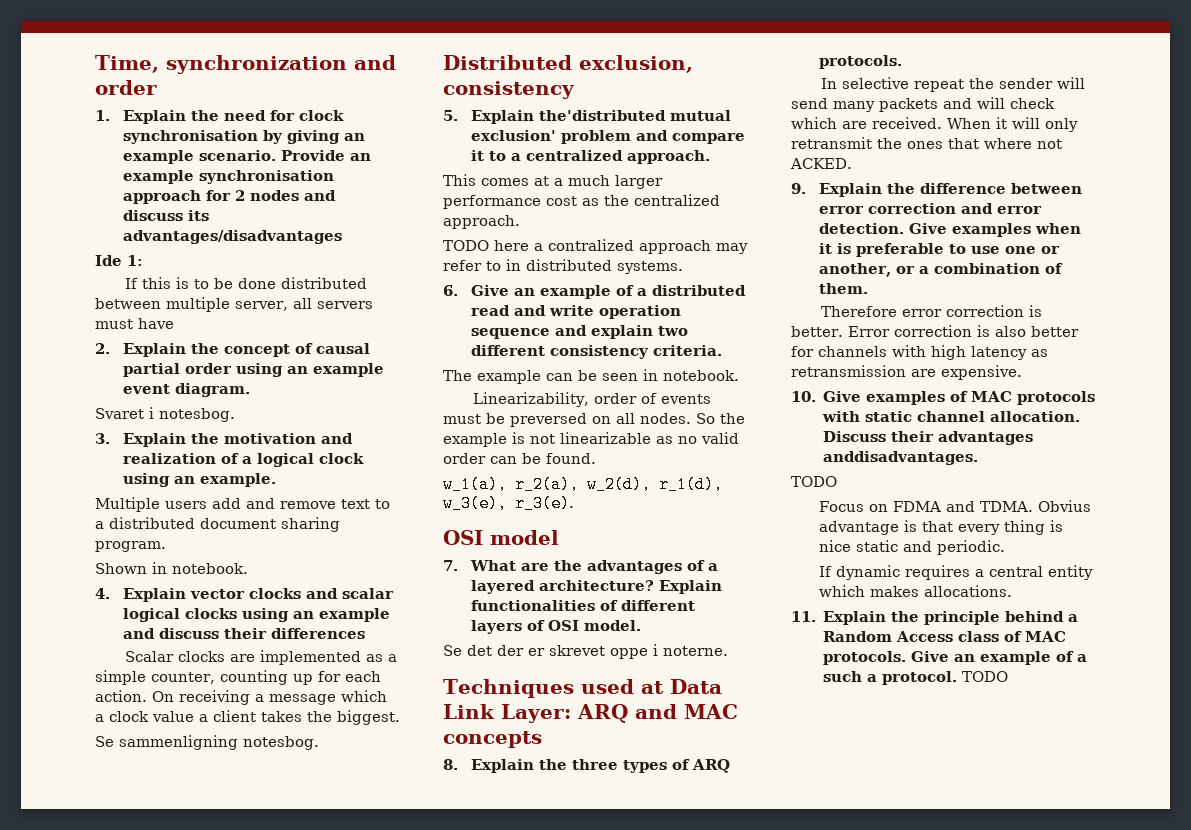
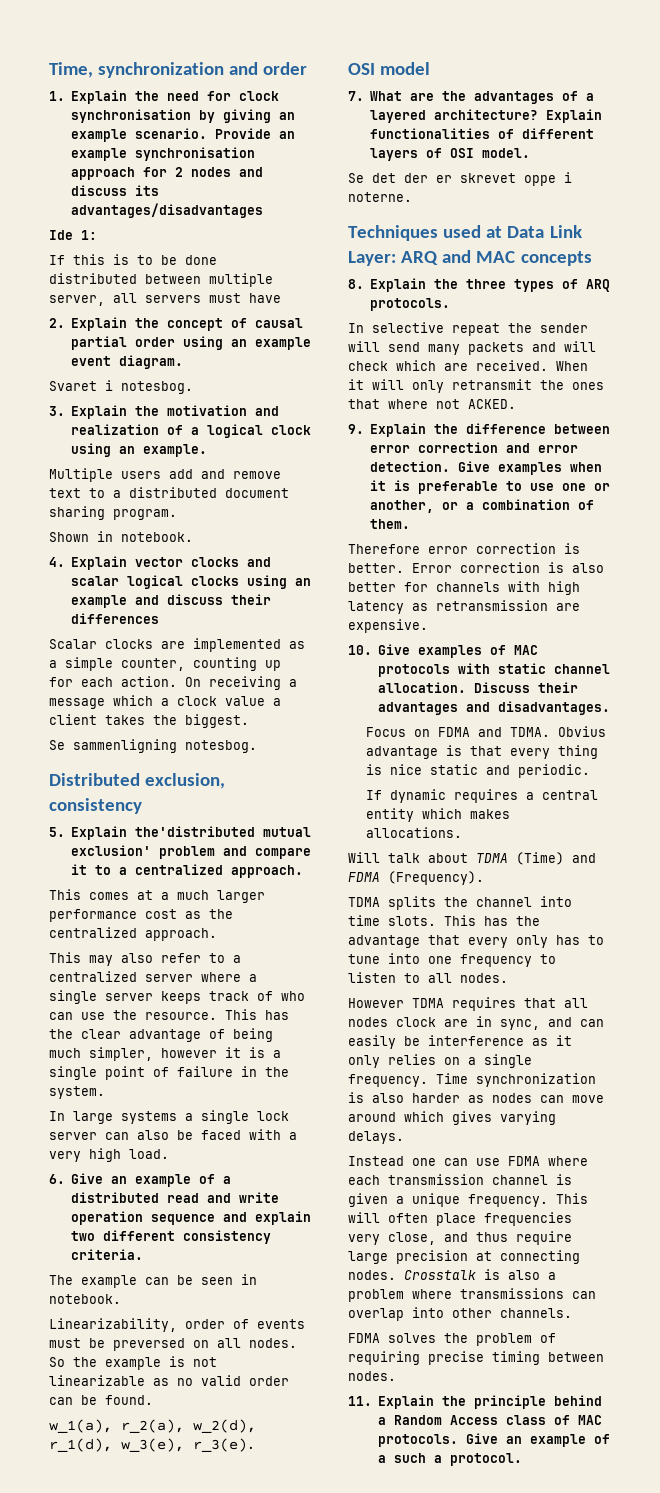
[443,239,748,254] [443,259,683,274] TODO here a contralized approach may refer to in distributed systems. -> [49,952,241,966] [49,971,257,982] [49,990,305,1004] [49,1009,289,1020] [49,1028,273,1042] [49,1047,281,1061] [49,1066,289,1080] [49,1086,105,1099] [49,1110,289,1124] [49,1129,297,1140] [49,1148,169,1162] This may also refer to a centralized server where a single server keeps track of who can use the resource. This has the clear advantage of being much simpler, however it is a single point of failure in the system. // In large systems a single lock server can also be faced with a very high load.
[823,451,979,465] [791,476,837,487] anddisadvantages. // TODO -> [466,701,611,715] and disadvantages.
(1013, 591) none -> [348,852,596,865] [348,871,484,885] [348,896,572,910] [348,915,540,926] [348,935,604,948] [348,953,556,967] [348,972,508,983] [348,997,588,1011] [348,1016,604,1030] [348,1035,572,1049] [348,1054,532,1068] [348,1073,596,1087] [348,1092,604,1103] [348,1111,556,1125] [348,1131,404,1144] [348,1156,588,1166] [348,1174,572,1185] [348,1193,588,1207] [348,1212,572,1226] [348,1231,572,1245] [348,1250,580,1264] [348,1269,556,1280] [348,1288,596,1302] [348,1307,572,1321] [348,1333,556,1346] [348,1351,604,1365] [348,1371,396,1381] // Will talk about TDMA (Time) and FDMA (Frequency). // TDMA splits the channel into time slots. This has the advantage that every only has to tune into one frequency to listen to all nodes. // However TDMA requires that all nodes clock are in sync, and can easily be interference as it only relies on a single frequency. Time synchronization is also harder as nodes can move around which gives varying delays. // Instead one can use FDMA where each transmission channel is given a unique frequency. This will often place frequencies very close, and thus require large precision at connecting nodes. Crosstalk is also a problem where transmissions can overlap into other channels. // FDMA solves the problem of requiring precise timing between nodes.
[962,671,1009,682] TODO -> (523, 1459) none

